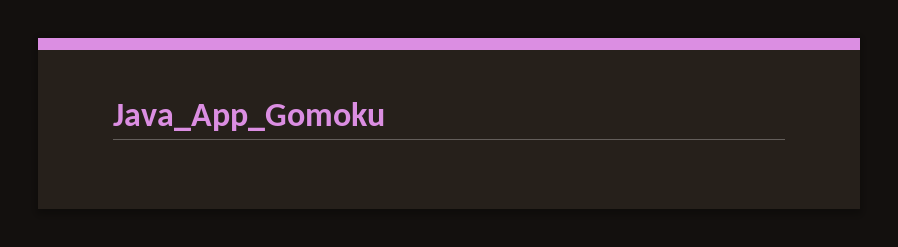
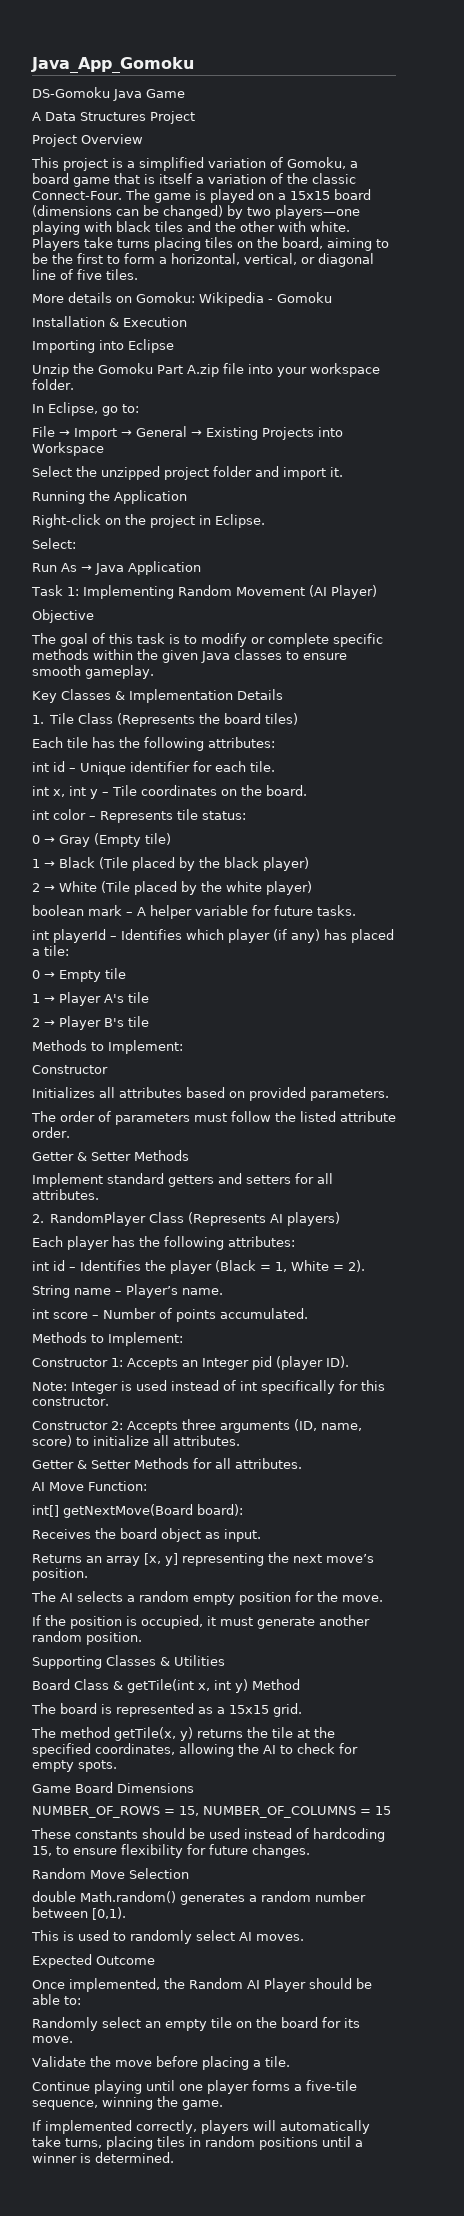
(385, 116) none -> [32,87,185,101] [32,111,195,124] [32,134,143,147] [31,157,358,171] [32,173,356,187] [32,189,371,203] [32,205,360,219] [32,221,350,235] [32,237,389,251] [32,253,374,267] [32,269,138,280] [32,292,332,306] [32,316,187,327] [32,339,174,353] [32,363,380,377] [32,379,74,390] [32,402,139,416] [32,426,343,440] [32,442,104,456] [32,466,343,480] [32,490,187,504] [32,514,265,528] [32,538,76,549] [32,561,201,575] [31,585,377,599] [32,609,94,623] [31,633,383,647] [32,649,347,663] [32,665,154,679] [32,689,283,703] [32,713,299,727] [32,737,275,751] [32,761,275,775] [32,785,307,799] [32,809,246,823] [32,833,171,847] [32,857,309,871] [32,881,312,895] [32,905,356,919] [32,929,394,943] [32,945,69,956] [32,968,126,982] [32,992,149,1006] [32,1016,149,1030] [32,1040,183,1054] [32,1065,108,1074] [32,1087,389,1101] [31,1111,396,1125] [32,1127,70,1138] [32,1150,189,1161] [32,1173,333,1187] [32,1189,99,1200] [32,1212,341,1226] [32,1236,295,1250] [32,1260,365,1274] [32,1284,223,1298] [32,1308,308,1322] [32,1332,183,1346] [32,1356,349,1370] [32,1380,385,1394] [32,1397,109,1406] [32,1419,362,1433] [32,1435,240,1447] [32,1458,302,1469] [32,1481,147,1491] [32,1504,243,1518] [32,1528,261,1542] [32,1552,374,1566] [32,1568,88,1581] [31,1591,383,1605] [32,1615,370,1629] [32,1631,142,1645] [32,1655,225,1669] [32,1679,300,1693] [31,1703,302,1717] [31,1727,335,1741] [32,1743,358,1757] [32,1760,117,1772] [32,1782,194,1793] [32,1806,391,1818] [31,1828,385,1842] [32,1844,310,1858] [32,1868,189,1879] [32,1891,366,1905] [32,1907,126,1920] [31,1930,304,1944] [32,1954,155,1968] [32,1978,372,1992] [32,1994,81,2005] [32,2017,360,2031] [32,2036,73,2043] [32,2056,290,2070] [32,2080,357,2094] [32,2096,223,2110] [32,2120,370,2134] [32,2136,363,2150] [32,2152,174,2163] // DS-Gomoku Java Game // A Data Structures Project // Project Overview // This project is a simplified variation of Gomoku, a board game that is itself a variation of the classic Connect-Four. The game is played on a 15x15 board (dimensions can be changed) by two players—one playing with black tiles and the other with white. Players take turns placing tiles on the board, aiming to be the first to form a horizontal, vertical, or diagonal line of five tiles. // More details on Gomoku: Wikipedia - Gomoku // Installation & Execution // Importing into Eclipse // Unzip the Gomoku Part A.zip file into your workspace folder. // In Eclipse, go to: // File → Import → General → Existing Projects into Workspace // Select the unzipped project folder and import it. // Running the Application // Right-click on the project in Eclipse. // Select: // Run As → Java Application // Task 1: Implementing Random Movement (AI Player) // Objective // The goal of this task is to modify or complete specific methods within the given Java classes to ensure smooth gameplay. // Key Classes & Implementation Details // 1. Tile Class (Represents the board tiles) // Each tile has the following attributes: // int id – Unique identifier for each tile. // int x, int y – Tile coordinates on the board. // int color – Represents tile status: // 0 → Gray (Empty tile) // 1 → Black (Tile placed by the black player) // 2 → White (Tile placed by the white player) // boolean mark – A helper variable for future tasks. // int playerId – Identifies which player (if any) has placed a tile: // 0 → Empty tile // 1 → Player A's tile // 2 → Player B's tile // Methods to Implement: // Constructor // Initializes all attributes based on provided parameters. // The order of parameters must follow the listed attribute order. // Getter & Setter Methods // Implement standard getters and setters for all attributes. // 2. RandomPlayer Class (Represents AI players) // Each player has the following attributes: // int id – Identifies the player (Black = 1, White = 2). // String name – Player’s name. // int score – Number of points accumulated. // Methods to Implement: // Constructor 1: Accepts an Integer pid (player ID). // Note: Integer is used instead of int specifically for this constructor. // Constructor 2: Accepts three arguments (ID, name, score) to initialize all attributes. // Getter & Setter Methods for all attributes. // AI Move Function: // int[] getNextMove(Board board): // Receives the board object as input. // Returns an array [x, y] representing the next move’s position. // The AI selects a random empty position for the move. // If the position is occupied, it must generate another random position. // Supporting Classes & Utilities // Board Class & getTile(int x, int y) Method // The board is represented as a 15x15 grid. // The method getTile(x, y) returns the tile at the specified coordinates, allowing the AI to check for empty spots. // Game Board Dimensions // NUMBER_OF_ROWS = 15, NUMBER_OF_COLUMNS = 15 // These constants should be used instead of hardcoding 15, to ensure flexibility for future changes. // Random Move Selection // double Math.random() generates a random number between [0,1). // This is used to randomly select AI moves. // Expected Outcome // Once implemented, the Random AI Player should be able to: // Randomly select an empty tile on the board for its move. // Validate the move before placing a tile. // Continue playing until one player forms a five-tile sequence, winning the game. // If implemented correctly, players will automatically take turns, placing tiles in random positions until a winner is determined.

